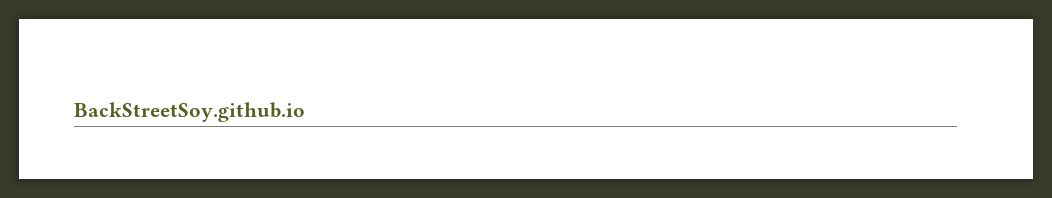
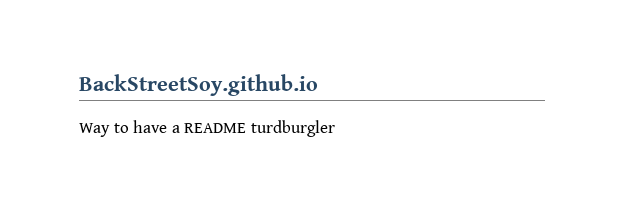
(305, 112) none -> [79,120,335,137] // Way to have a README turdburgler

